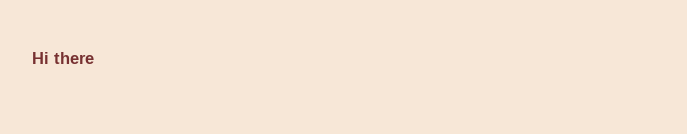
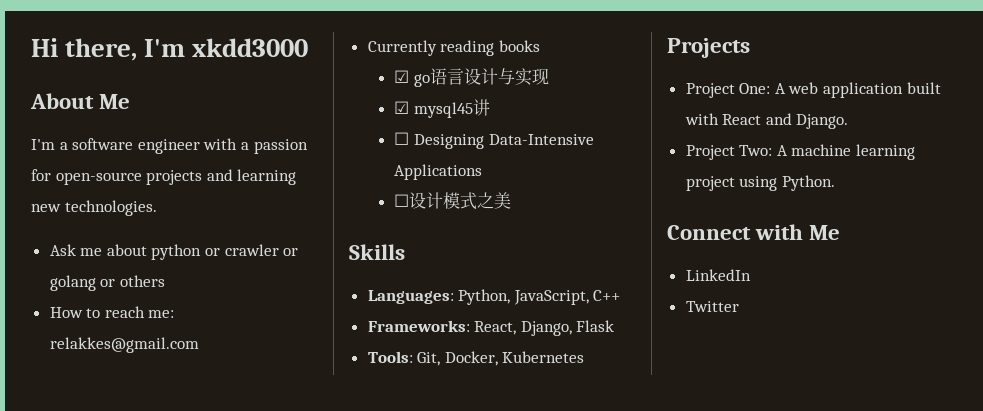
[54,52,94,64] there -> [65,38,309,61] [30,93,131,109] [31,138,308,154] [31,169,297,185] [31,200,157,216] [49,244,299,260] [49,275,165,291] [49,306,175,318] [49,337,199,353] [367,40,540,56] [394,68,550,87] [394,99,491,118] [394,132,594,149] [394,164,483,180] [394,192,512,210] [349,244,405,260] [367,289,621,305] [367,320,615,336] [367,351,585,366] [667,38,750,58] [685,82,941,98] [684,113,849,129] [685,144,916,160] [685,175,835,191] [667,224,841,240] [685,269,751,281] [685,301,739,312] there, I'm xkdd3000 // About Me // I'm a software engineer with a passion for open-source projects and learning new technologies. // Ask me about python or crawler or golang or others // How to reach me: relakkes@gmail.com // Currently reading books // ☑ go语言设计与实现 // ☑ mysql45讲 // ☐ Designing Data-Intensive Applications // ☐设计模式之美 // Skills // Languages: Python, JavaScript, C++ // Frameworks: React, Django, Flask // Tools: Git, Docker, Kubernetes // Projects // Project One: A web application built with React and Django. // Project Two: A machine learning project using Python. // Connect with Me // LinkedIn // Twitter

